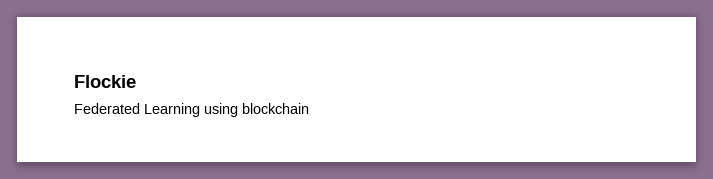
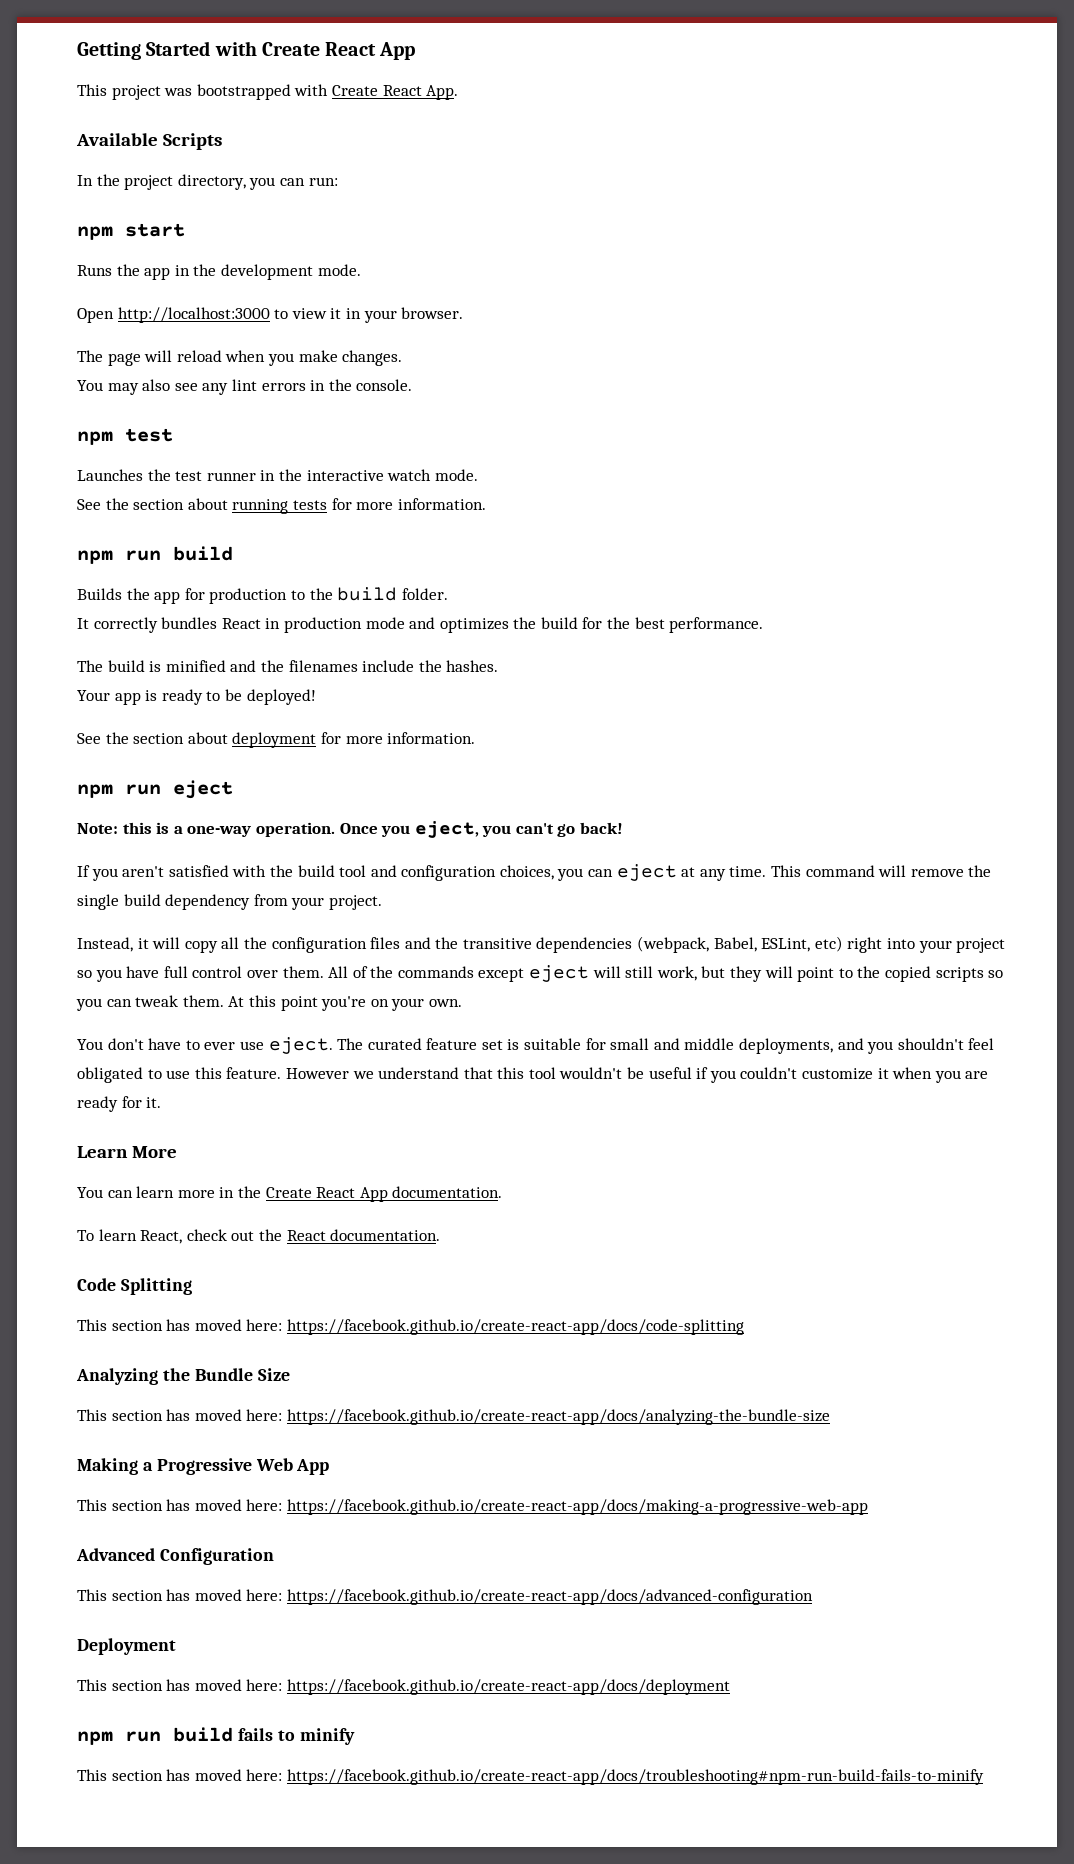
[74,75,136,88] [74,103,309,117] Flockie // Federated Learning using blockchain -> [77,41,416,60] [77,84,459,100] [76,133,222,150] [77,174,338,190] [77,223,185,240] [77,264,361,280] [77,307,464,323] [77,350,403,366] [77,379,413,395] [77,428,173,445] [77,469,478,481] [77,498,486,514] [77,546,233,564] [77,587,448,604] [77,617,764,633] [77,660,499,672] [77,689,316,705] [77,732,476,748] [77,780,233,799] [77,821,624,838] [77,864,992,881] [77,894,382,910] [77,936,1006,953] [77,965,1004,982] [76,995,462,1011] [77,1037,995,1054] [77,1067,989,1083] [77,1096,162,1112] [77,1146,177,1158] [77,1186,503,1202] [77,1229,441,1244] [77,1278,192,1295] [77,1319,744,1335] [76,1368,290,1385] [77,1409,830,1425] [77,1458,330,1475] [77,1499,868,1515] [76,1548,274,1565] [77,1589,813,1605] [77,1638,176,1655] [77,1679,730,1695] [77,1727,355,1745] [77,1769,984,1785] Getting Started with Create React App // This project was bootstrapped with Create React App. // Available Scripts // In the project directory, you can run: // npm start // Runs the app in the development mode. // Open http://localhost:3000 to view it in your browser. // The page will reload when you make changes. // You may also see any lint errors in the console. // npm test // Launches the test runner in the interactive watch mode. // See the section about running tests for more information. // npm run build // Builds the app for production to the build folder. // It correctly bundles React in production mode and optimizes the build for the best performance. // The build is minified and the filenames include the hashes. // Your app is ready to be deployed! // See the section about deployment for more information. // npm run eject // Note: this is a one-way operation. Once you eject, you can't go back! // If you aren't satisfied with the build tool and configuration choices, you can eject at any time. This command will remove the single build dependency from your project. // Instead, it will copy all the configuration files and the transitive dependencies (webpack, Babel, ESLint, etc) right into your project so you have full control over them. All of the commands except eject will still work, but they will point to the copied scripts so you can tweak them. At this point you're on your own. // You don't have to ever use eject. The curated feature set is suitable for small and middle deployments, and you shouldn't feel obligated to use this feature. However we understand that this tool wouldn't be useful if you couldn't customize it when you are ready for it. // Learn More // You can learn more in the Create React App documentation. // To learn React, check out the React documentation. // Code Splitting // This section has moved here: https://facebook.github.io/create-react-app/docs/code-splitting // Analyzing the Bundle Size // This section has moved here: https://facebook.github.io/create-react-app/docs/analyzing-the-bundle-size // Making a Progressive Web App // This section has moved here: https://facebook.github.io/create-react-app/docs/making-a-progressive-web-app // Advanced Configuration // This section has moved here: https://facebook.github.io/create-react-app/docs/advanced-configuration // Deployment // This section has moved here: https://facebook.github.io/create-react-app/docs/deployment // npm run build fails to minify // This section has moved here: https://facebook.github.io/create-react-app/docs/troubleshooting#npm-run-build-fails-to-minify

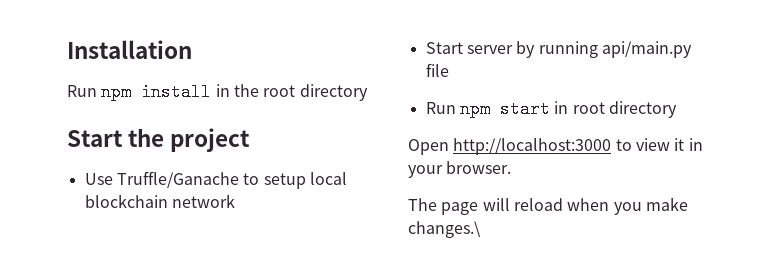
[77,41,416,60] [77,84,459,100] [76,133,222,150] [77,174,338,190] [77,223,185,240] [77,264,361,280] Getting Started with Create React App // This project was bootstrapped with Create React App. // Available Scripts // In the project directory, you can run: // npm start // Runs the app in the development mode. -> [67,40,192,59] [67,83,368,101] [67,128,251,152] [84,171,347,189] [84,194,235,208] [425,41,692,58] [425,63,449,77] [425,100,677,118] Installation // Run npm install in the root directory // Start the project // Use Truffle/Ganache to setup local blockchain network // Start server by running api/main.py file // Run npm start in root directory
[342,350,403,366] [77,379,413,395] [77,428,173,445] [77,469,478,481] [77,498,486,514] [77,546,233,564] [77,587,448,604] [77,617,764,633] [77,660,499,672] [77,689,316,705] [77,732,476,748] [77,780,233,799] [77,821,624,838] [77,864,992,881] [77,894,382,910] [77,936,1006,953] [77,965,1004,982] [76,995,462,1011] [77,1037,995,1054] [77,1067,989,1083] [77,1096,162,1112] [77,1146,177,1158] [77,1186,503,1202] [77,1229,441,1244] [77,1278,192,1295] [77,1319,744,1335] [76,1368,290,1385] [77,1409,830,1425] [77,1458,330,1475] [77,1499,868,1515] [76,1548,274,1565] [77,1589,813,1605] [77,1638,176,1655] [77,1679,730,1695] [77,1727,355,1745] [77,1769,984,1785] changes. // You may also see any lint errors in the console. // npm test // Launches the test runner in the interactive watch mode. // See the section about running tests for more information. // npm run build // Builds the app for production to the build folder. // It correctly bundles React in production mode and optimizes the build for the best performance. // The build is minified and the filenames include the hashes. // Your app is ready to be deployed! // See the section about deployment for more information. // npm run eject // Note: this is a one-way operation. Once you eject, you can't go back! // If you aren't satisfied with the build tool and configuration choices, you can eject at any time. This command will remove the single build dependency from your project. // Instead, it will copy all the configuration files and the transitive dependencies (webpack, Babel, ESLint, etc) right into your project so you have full control over them. All of the commands except eject will still work, but they will point to the copied scripts so you can tweak them. At this point you're on your own. // You don't have to ever use eject. The curated feature set is suitable for small and middle deployments, and you shouldn't feel obligated to use this feature. However we understand that this tool wouldn't be useful if you couldn't customize it when you are ready for it. // Learn More // You can learn more in the Create React App documentation. // To learn React, check out the React documentation. // Code Splitting // This section has moved here: https://facebook.github.io/create-react-app/docs/code-splitting // Analyzing the Bundle Size // This section has moved here: https://facebook.github.io/create-react-app/docs/analyzing-the-bundle-size // Making a Progressive Web App // This section has moved here: https://facebook.github.io/create-react-app/docs/making-a-progressive-web-app // Advanced Configuration // This section has moved here: https://facebook.github.io/create-react-app/docs/advanced-configuration // Deployment // This section has moved here: https://facebook.github.io/create-react-app/docs/deployment // npm run build fails to minify // This section has moved here: https://facebook.github.io/create-react-app/docs/troubleshooting#npm-run-build-fails-to-minify -> [408,221,481,238] changes.\

